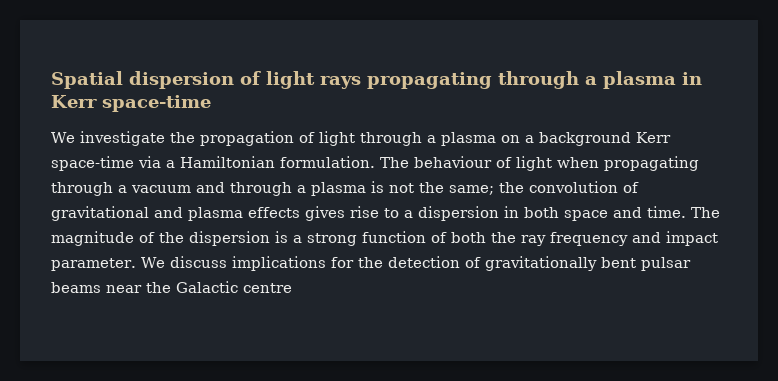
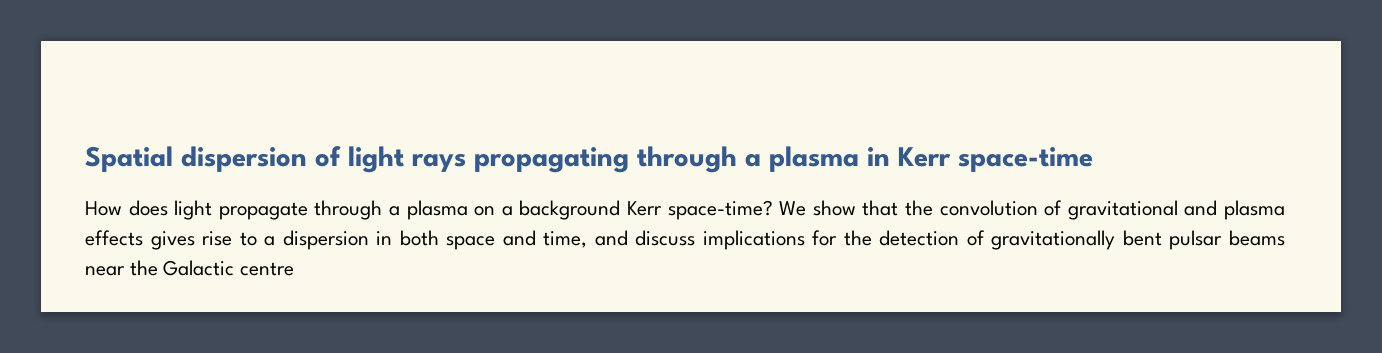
[51,131,355,146] We investigate the propagation of light -> [85,200,308,220] How does light propagate
[51,156,699,171] [51,181,494,196] space-time via a Hamiltonian formulation. The behaviour of light when propagating through a vacuum and through a plasma is not the same; -> [667,200,899,220] space-time? We show that
[647,206,720,218] [51,231,718,246] [51,257,165,271] time. The magnitude of the dispersion is a strong function of both the ray frequency and impact parameter. We -> [543,230,628,248] time, and

